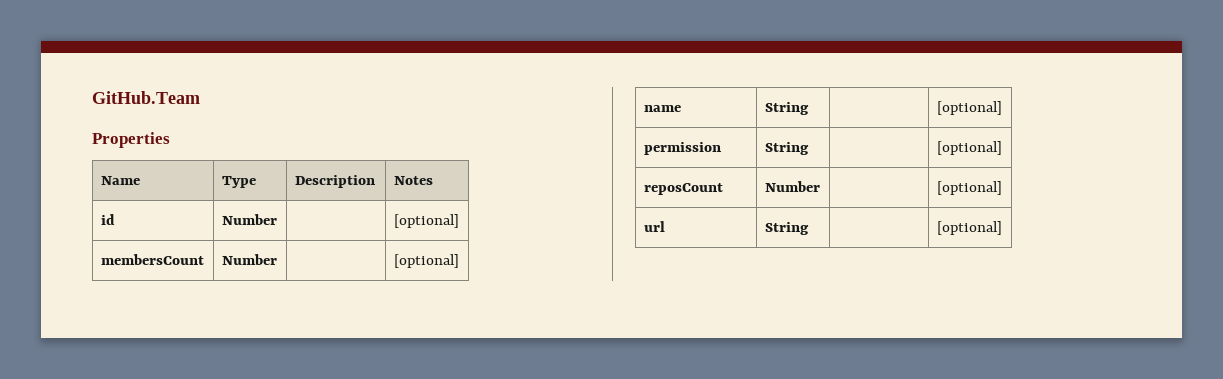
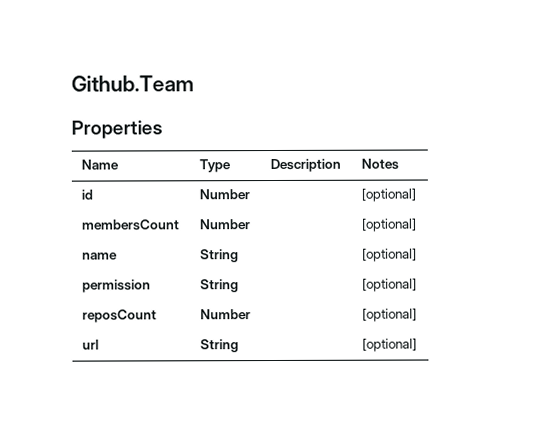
[92,91,200,104] GitHub.Team -> [71,75,194,92] Github.Team

